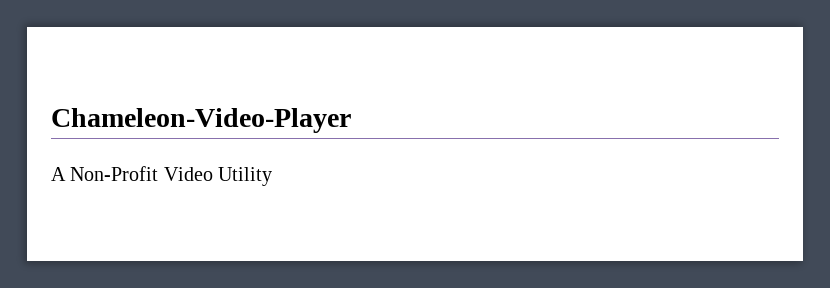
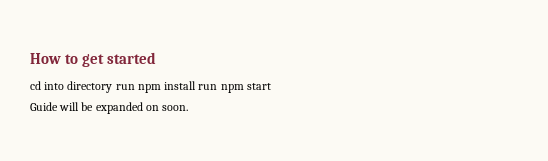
[51,108,351,133] [51,166,273,186] Chameleon-Video-Player // A Non-Profit Video Utility -> [30,52,157,67] [30,81,271,93] [30,102,189,114] How to get started // cd into directory run npm install run npm start // Guide will be expanded on soon.

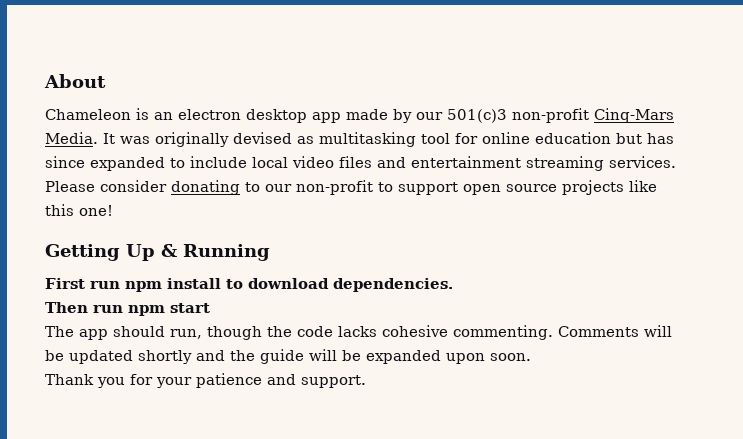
[30,52,157,67] [30,81,271,93] [30,102,58,111] How to get started // cd into directory run npm install run npm start // Guide -> [44,74,106,88] [45,108,674,123] [45,132,674,147] [45,156,676,171] [45,180,657,195] [45,204,113,216] [45,244,270,261] [45,278,453,292] [45,302,210,316] [45,325,672,340] [45,349,304,364] About // Chameleon is an electron desktop app made by our 501(c)3 non-profit Cinq-Mars Media. It was originally devised as multitasking tool for online education but has since expanded to include local video files and entertainment streaming services. Please consider donating to our non-profit to support open source projects like this one! // Getting Up & Running // First run npm install to download dependencies. // Then run npm start // The app should run, though the code lacks cohesive commenting. Comments will be updated shortly and the guide
[145,105,159,111] on -> [446,353,485,364] upon
(189, 108) none -> [45,373,366,388] // Thank you for your patience and support.

